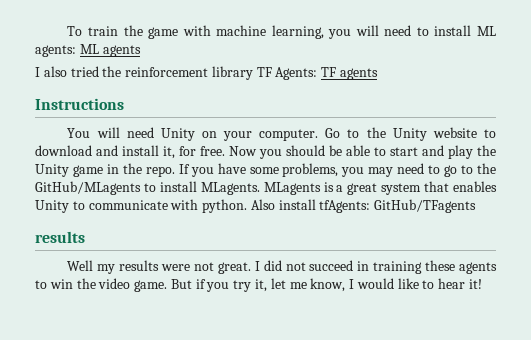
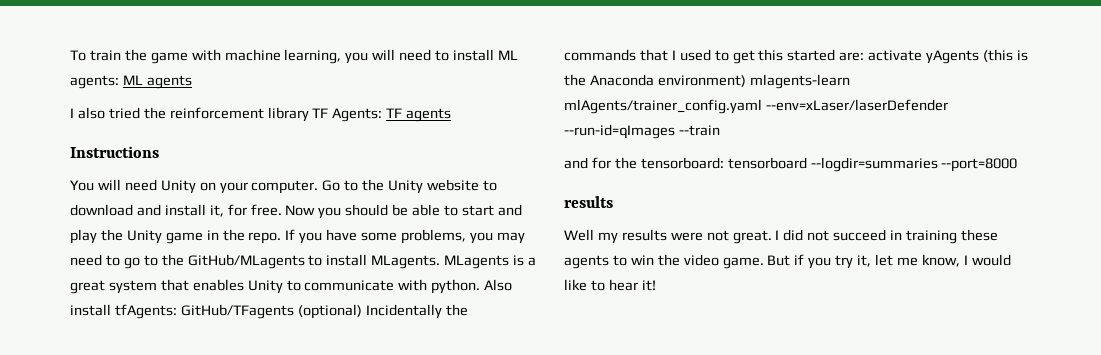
(477, 206) none -> [297,304,468,319] [564,49,1028,64] [564,74,850,89] [564,99,948,114] [564,124,720,139] [564,157,1018,172] (optional) Incidentally the commands that I used to get this started are: activate yAgents (this is the Anaconda environment) mlagents-learn mlAgents/trainer_config.yaml --env=xLaser/laserDefender --run-id=qImages --train // and for the tensorboard: tensorboard --logdir=summaries --port=8000

